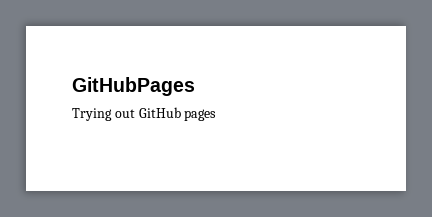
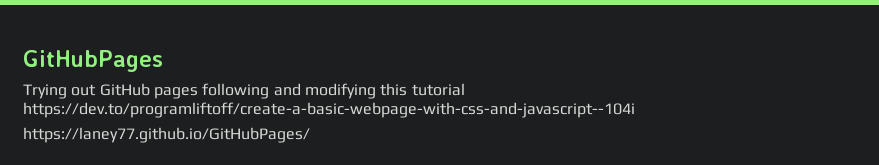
(217, 115) none -> [202,83,465,99] [23,102,635,118] [23,127,310,143] following and modifying this tutorial https://dev.to/programliftoff/create-a-basic-webpage-with-css-and-javascript--104i // https://laney77.github.io/GitHubPages/

